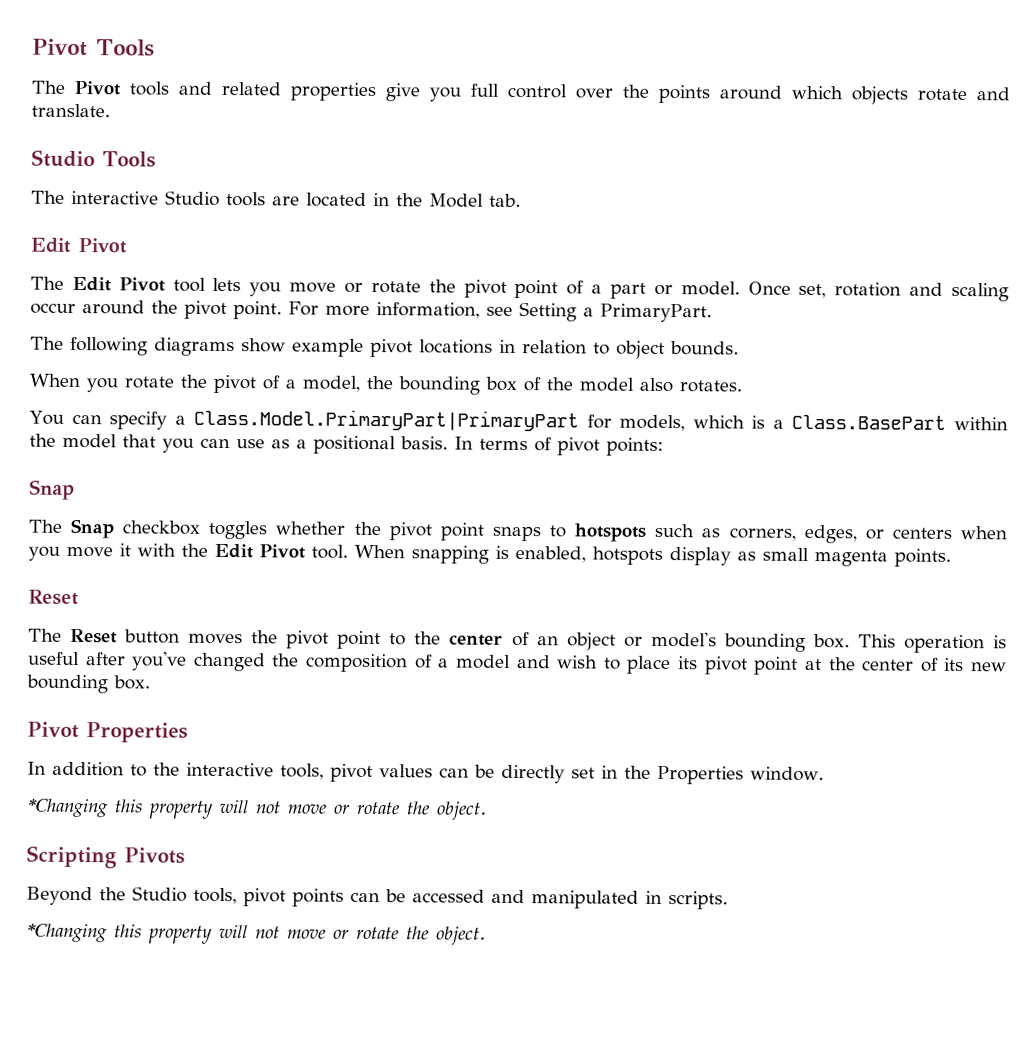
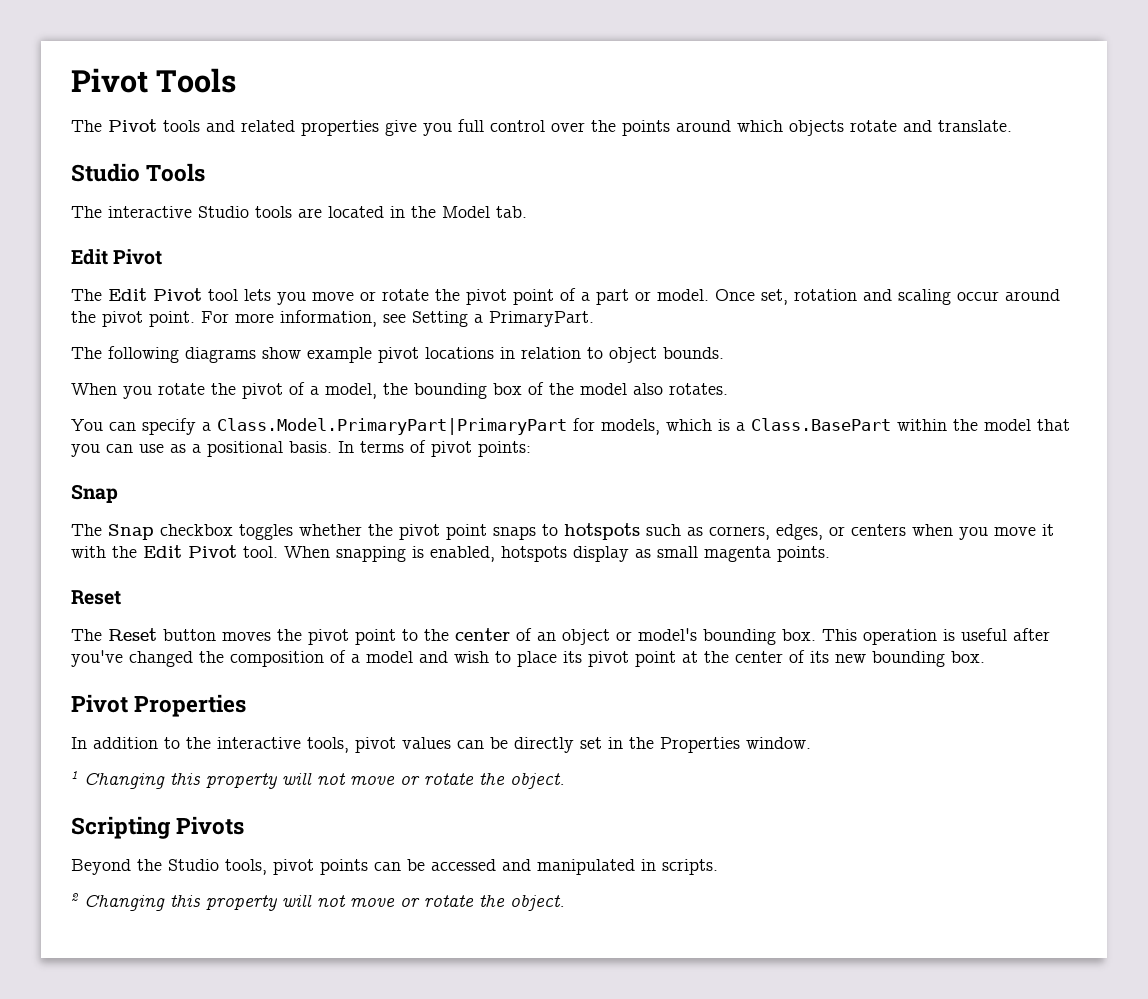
[26,798,109,818] *Changing -> [71,771,165,789] 1 Changing
[26,923,108,943] *Changing -> [71,893,165,911] 2 Changing

